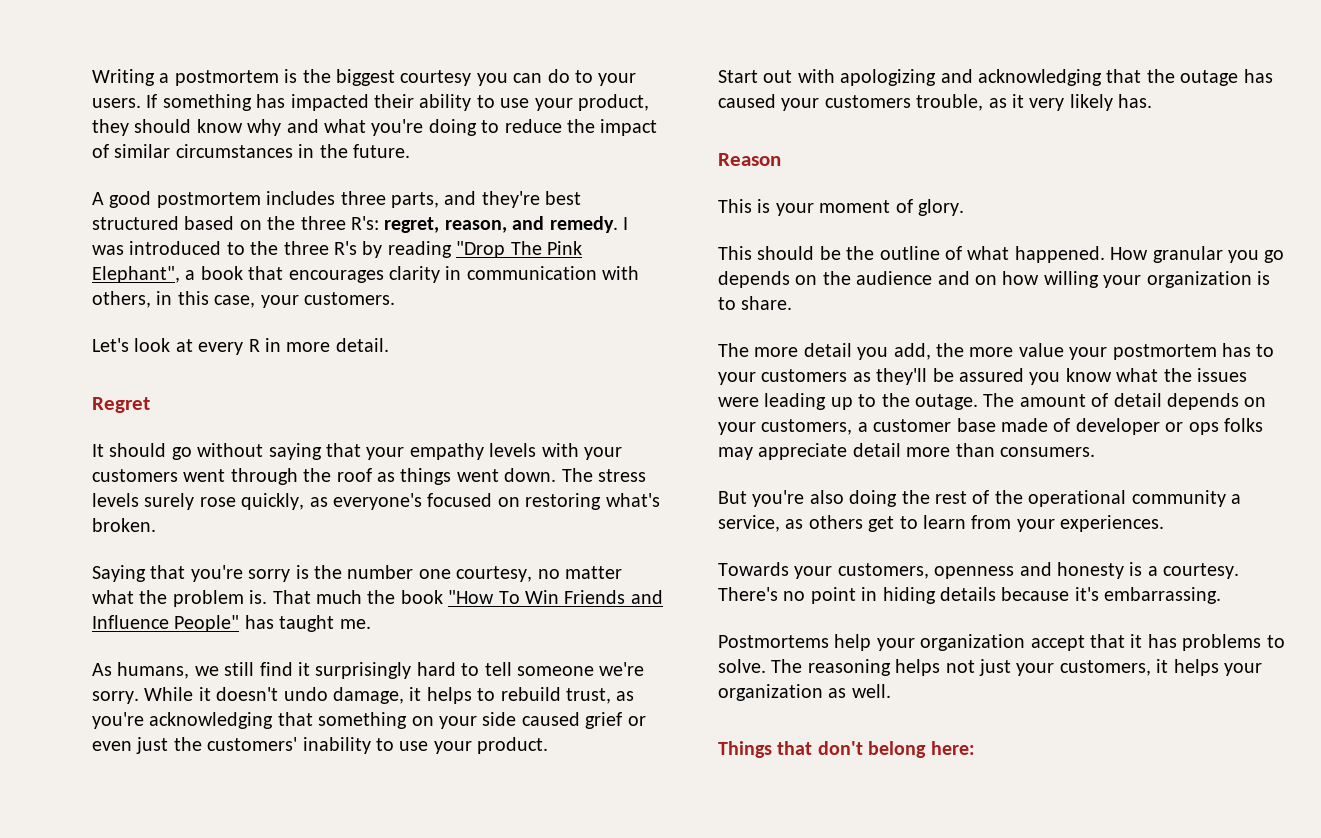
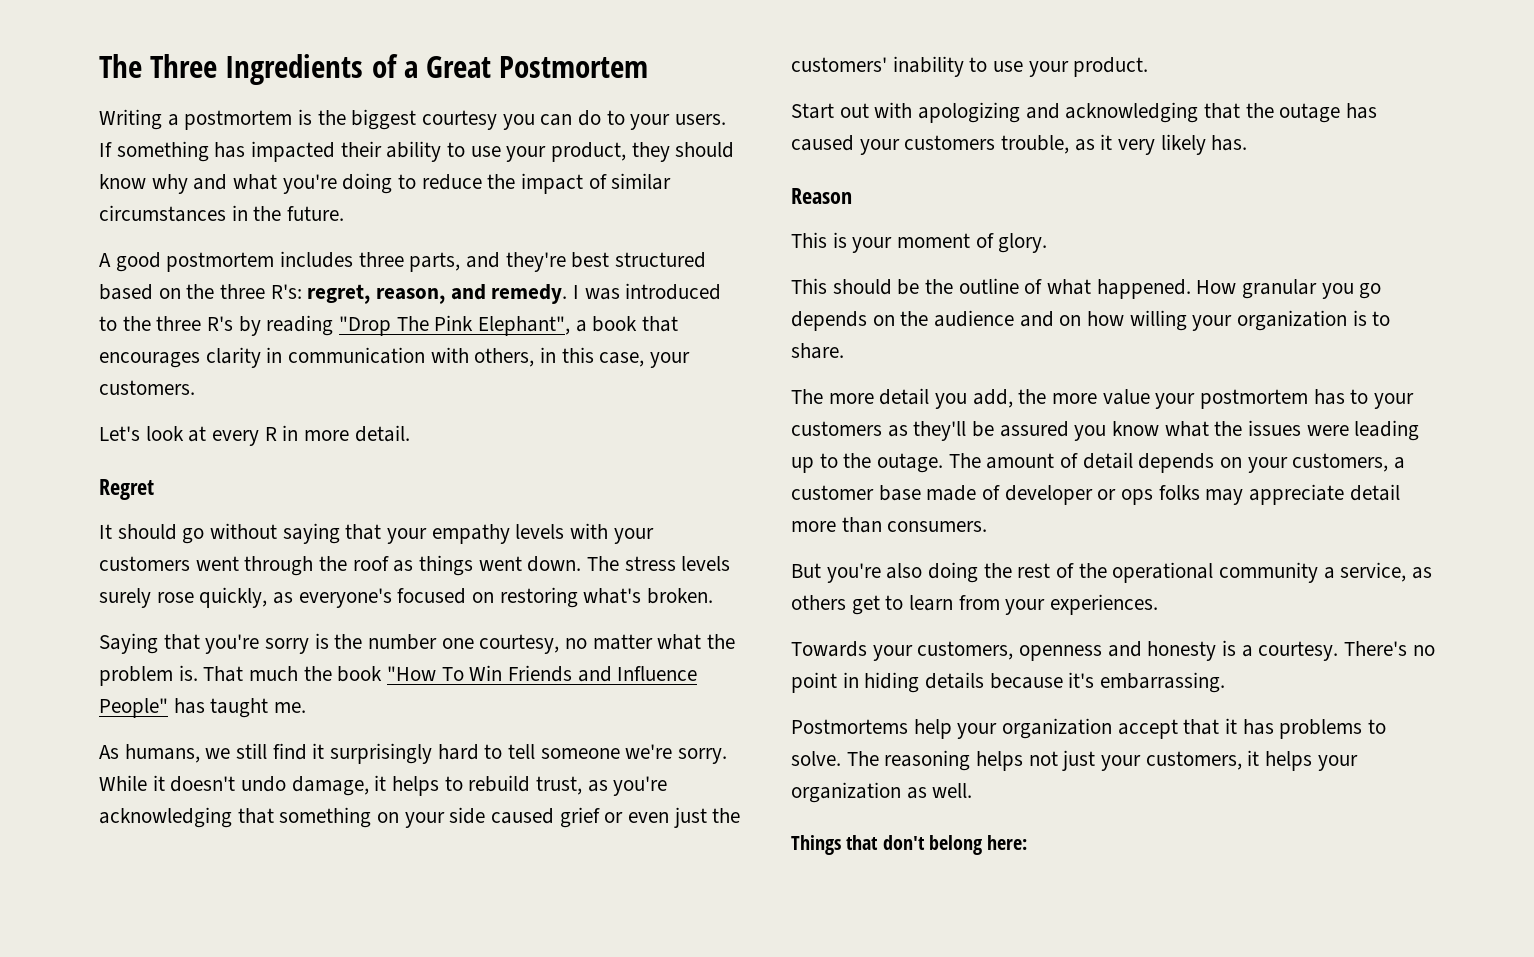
(92, 77) none -> [99,54,649,85] The Three Ingredients of a Great Postmortem //

